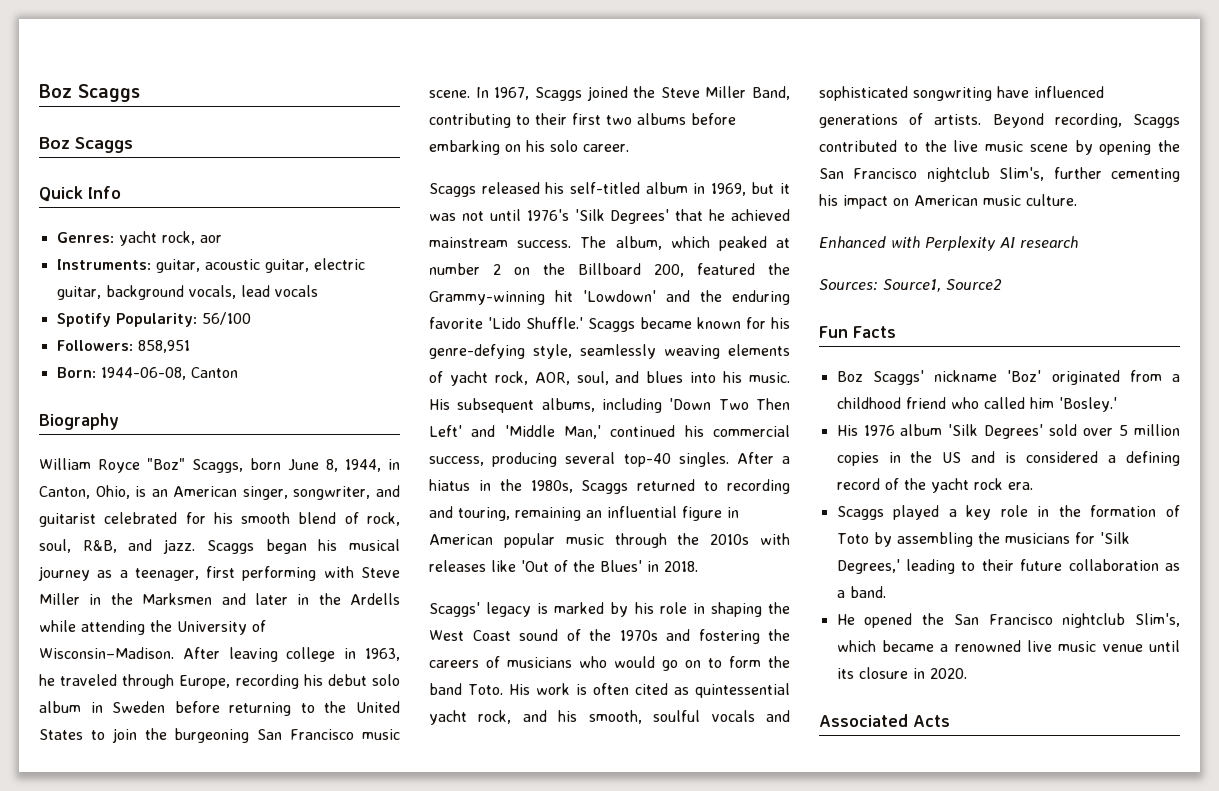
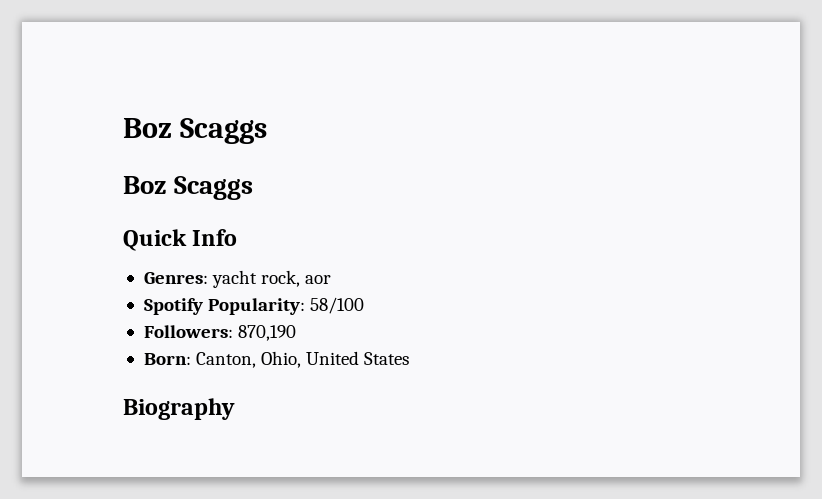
[56,258,365,273] [56,285,318,300] // Instruments: guitar, acoustic guitar, electric guitar, background vocals, lead vocals -> (332, 279) none
[201,312,251,325] 56/100 -> [310,297,365,314] 58/100
[137,340,190,353] 858,951 -> [238,325,297,341] 870,190
[100,367,238,380] [39,413,119,430] [39,458,400,473] [39,485,400,500] [39,512,400,527] [39,539,401,554] [38,566,400,581] [39,593,400,605] [39,620,266,635] [39,647,401,662] [39,674,401,689] [39,701,400,716] [39,728,400,743] [429,86,790,101] [429,113,736,128] [429,140,629,155] [429,182,790,197] [429,209,790,224] [429,236,790,251] [429,263,790,277] [429,290,790,305] [429,317,790,332] [429,344,790,359] [429,371,790,386] [429,398,790,413] [429,425,790,439] [429,452,790,467] [429,479,790,494] [429,506,739,521] [429,533,790,548] [429,560,698,572] [429,602,790,617] [429,629,790,644] [429,656,790,671] [429,683,790,698] [429,710,790,725] [819,86,1104,101] [819,113,1180,128] [819,140,1180,155] [819,167,1180,182] [819,194,1077,209] [819,236,1078,251] [819,279,1002,292] [819,326,896,338] [836,370,1180,385] [836,397,1117,412] [836,424,1180,439] [836,451,1180,466] [836,478,1033,493] [836,505,1180,520] [836,532,1130,547] [836,559,1180,574] [836,586,886,598] [836,613,1180,628] [836,640,1180,652] [836,667,967,679] [819,714,950,727] 1944-06-08, Canton // Biography // William Royce "Boz" Scaggs, born June 8, 1944, in Canton, Ohio, is an American singer, songwriter, and guitarist celebrated for his smooth blend of rock, soul, R&B, and jazz. Scaggs began his musical journey as a teenager, first performing with Steve Miller in the Marksmen and later in the Ardells while attending the University of Wisconsin–Madison. After leaving college in 1963, he traveled through Europe, recording his debut solo album in Sweden before returning to the United States to join the burgeoning San Francisco music scene. In 1967, Scaggs joined the Steve Miller Band, contributing to their first two albums before embarking on his solo career. // Scaggs released his self-titled album in 1969, but it was not until 1976's 'Silk Degrees' that he achieved mainstream success. The album, which peaked at number 2 on the Billboard 200, featured the Grammy-winning hit 'Lowdown' and the enduring favorite 'Lido Shuffle.' Scaggs became known for his genre-defying style, seamlessly weaving elements of yacht rock, AOR, soul, and blues into his music. His subsequent albums, including 'Down Two Then Left' and 'Middle Man,' continued his commercial success, producing several top-40 singles. After a hiatus in the 1980s, Scaggs returned to recording and touring, remaining an influential figure in American popular music through the 2010s with releases like 'Out of the Blues' in 2018. // Scaggs' legacy is marked by his role in shaping the West Coast sound of the 1970s and fostering the careers of musicians who would go on to form the band Toto. His work is often cited as quintessential yacht rock, and his smooth, soulful vocals and sophisticated songwriting have influenced generations of artists. Beyond recording, Scaggs contributed to the live music scene by opening the San Francisco nightclub Slim's, further cementing his impact on American music culture. // Enhanced with Perplexity AI research // Sources: Source1, Source2 // Fun Facts // Boz Scaggs' nickname 'Boz' originated from a childhood friend who called him 'Bosley.' // His 1976 album 'Silk Degrees' sold over 5 million copies in the US and is considered a defining record of the yacht rock era. // Scaggs played a key role in the formation of Toto by assembling the musicians for 'Silk Degrees,' leading to their future collaboration as a band. // He opened the San Francisco nightclub Slim's, which became a renowned live music venue until its closure in 2020. // Associated Acts -> [196,351,410,368] [123,398,235,420] Canton, Ohio, United States // Biography

